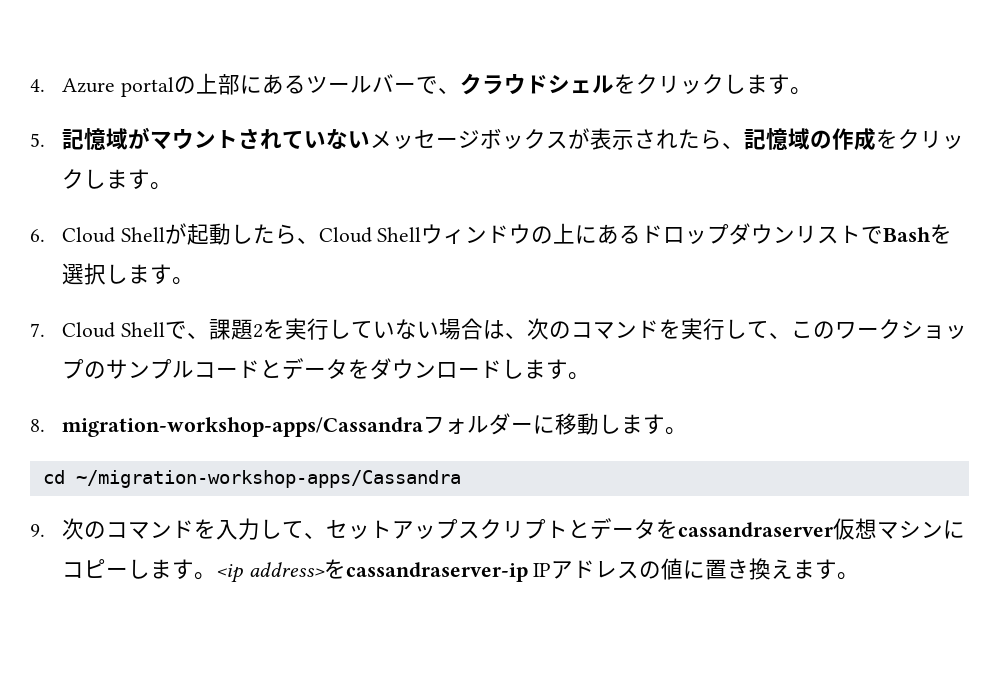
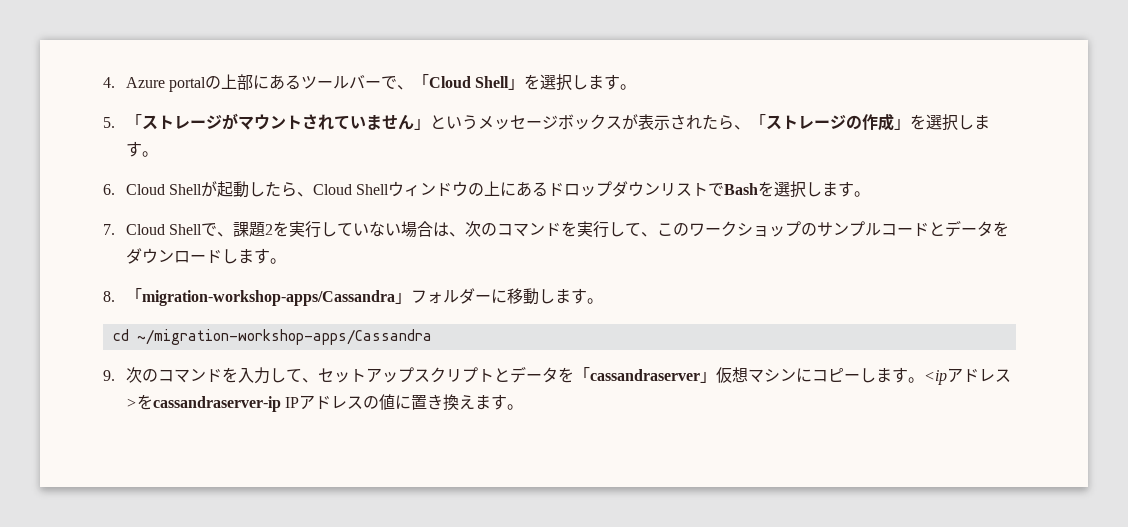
[459,73,724,95] クラウドシェルをクリック -> [413,74,573,91] 「Cloud Shell」を選択
[61,128,128,150] 記憶域 -> [125,114,222,130] 「ストレージ
[325,128,370,149] ない -> [365,114,478,130] ません」という
[743,128,964,151] [61,169,84,189] 記憶域の作成をクリック -> [749,113,958,131] 「ストレージの作成」を選択
[61,417,423,437] migration-workshop-apps/Cassandra -> [125,288,411,306] 「migration-workshop-apps/Cassandra」
[677,522,833,537] cassandraserver -> [573,367,716,383] 「cassandraserver」
[248,562,325,577] address> -> [946,368,1011,383] [125,398,137,408] アドレス>

